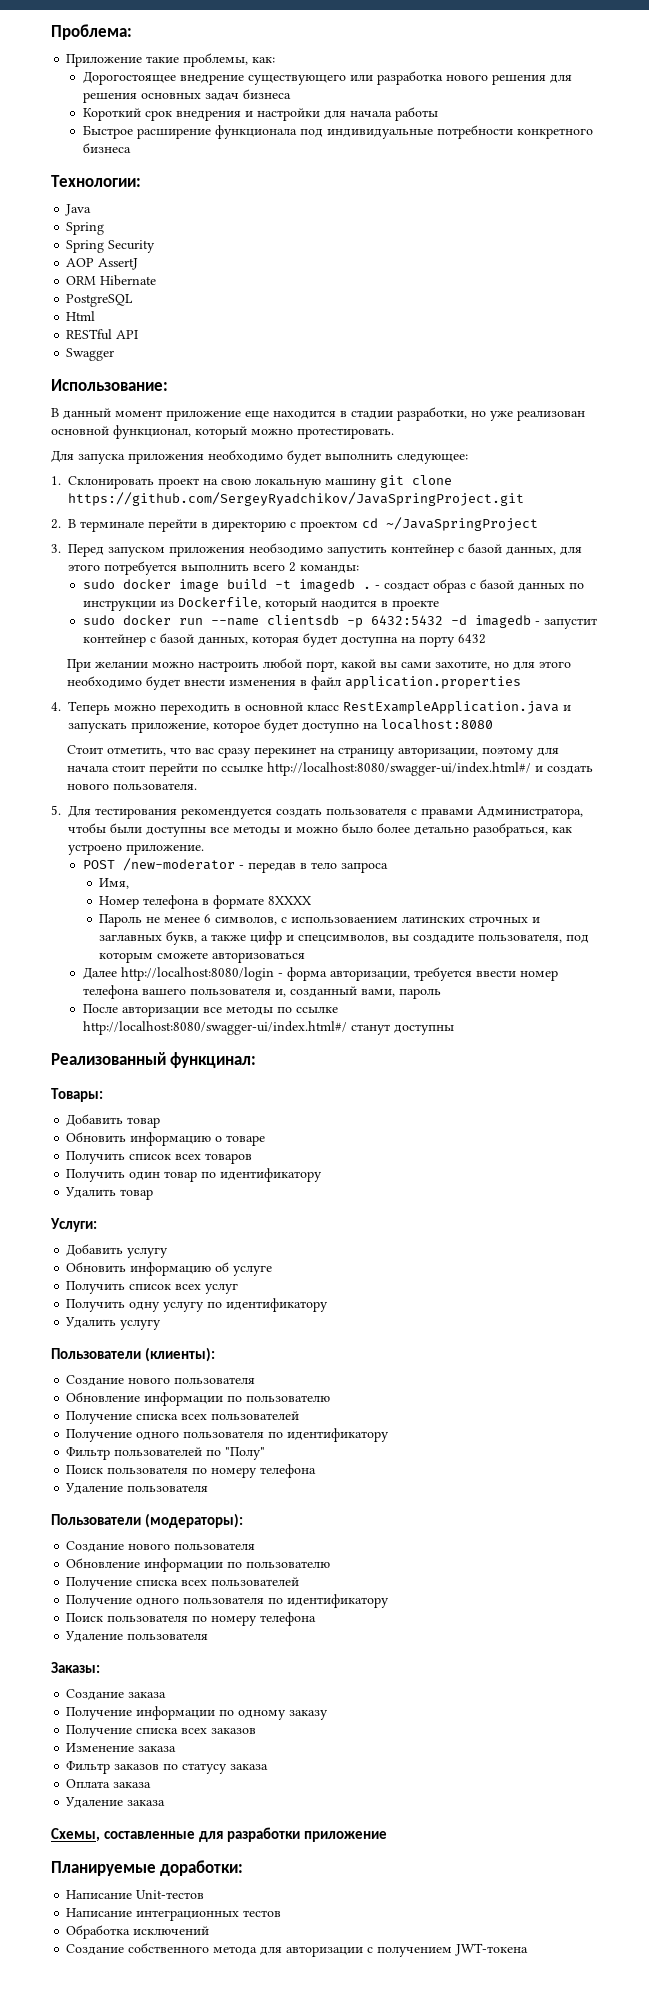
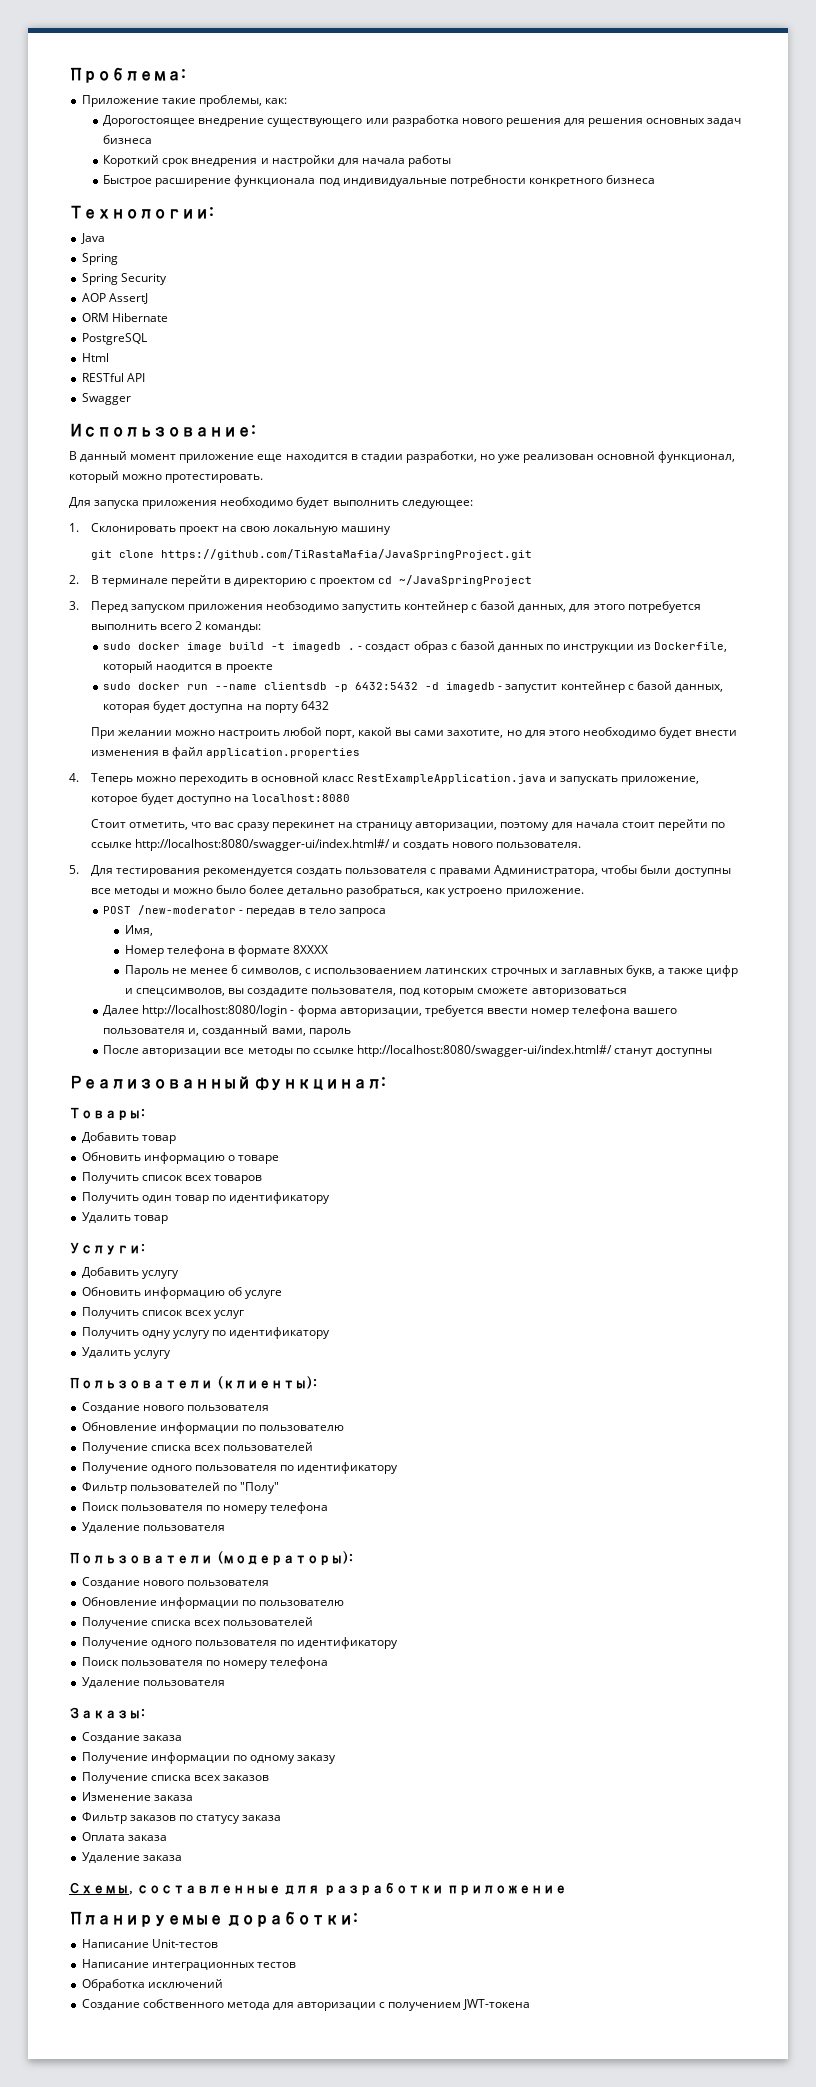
(377, 484) none -> (392, 530) //
[68,492,524,506] https://github.com/SergeyRyadchikov/JavaSpringProject.git -> [160,549,532,560] https://github.com/TiRastaMafia/JavaSpringProject.git

